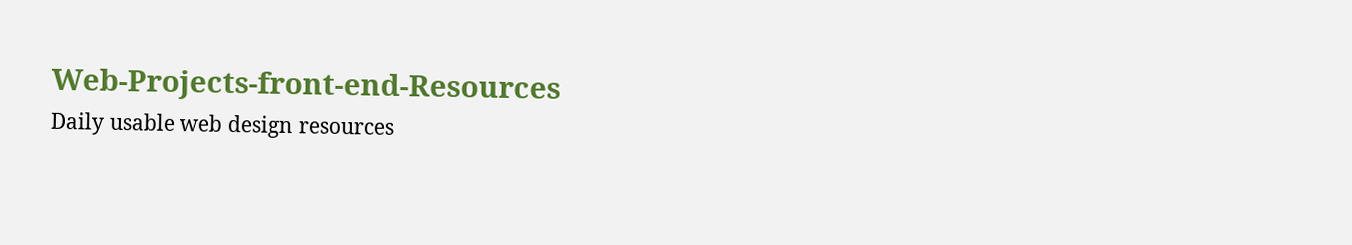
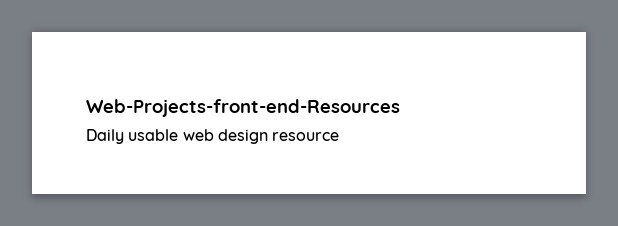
[297,121,394,135] resources -> [272,132,340,141] resource

